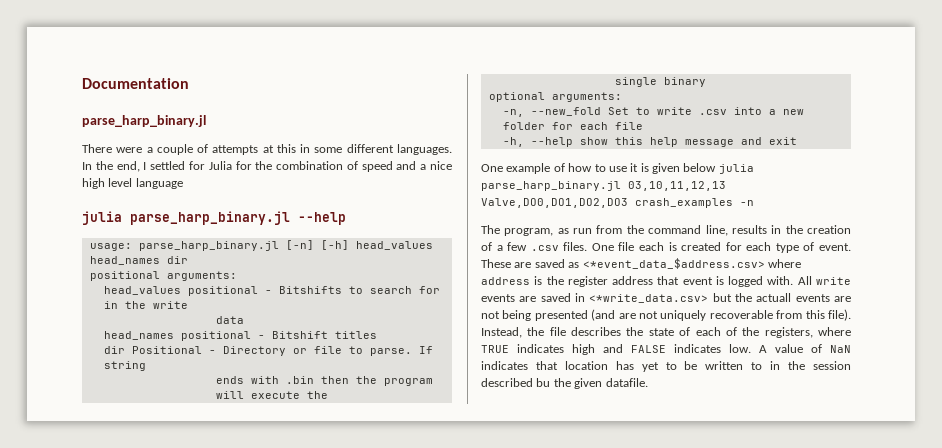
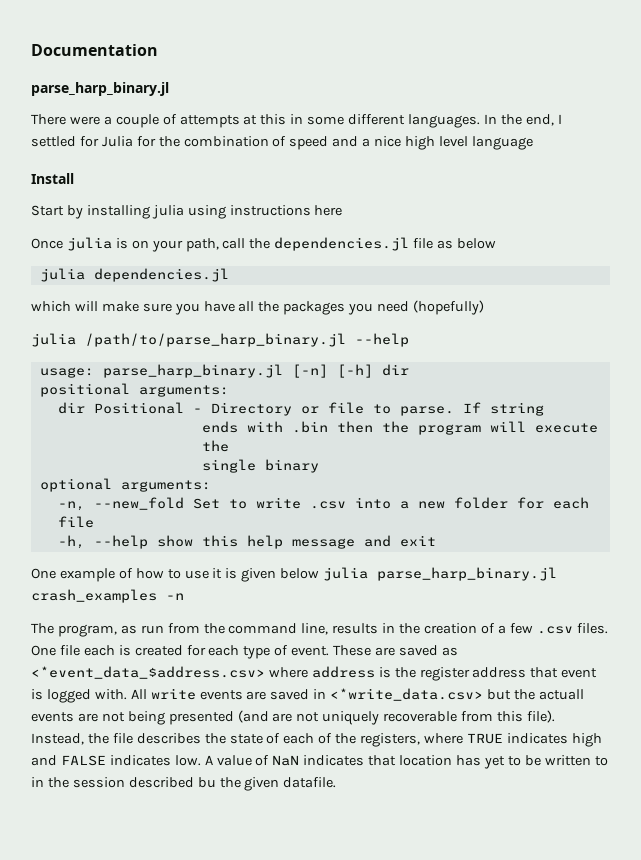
[82,211,290,225] julia parse_harp_binary.jl -> [31,173,74,184] [31,205,343,219] [31,237,497,252] [39,268,229,282] [31,300,485,315] [31,333,346,347] Install // Start by installing julia using instructions here // Once julia is on your path, call the dependencies.jl file as below // julia dependencies.jl // which will make sure you have all the packages you need (hopefully) // julia /path/to/parse_harp_binary.jl
[355,241,433,250] [89,256,160,265] head_values head_names -> (373, 371) none
[103,286,440,296] [103,301,188,309] [215,316,244,324] [103,331,377,341] // head_values positional - Bitshifts to search for in the write // data // head_names positional - Bitshift titles -> (229, 391) none
[628,181,726,191] [481,198,628,208] 03,10,11,12,13 Valve,DO0,DO1,DO2,DO3 -> (558, 574) none

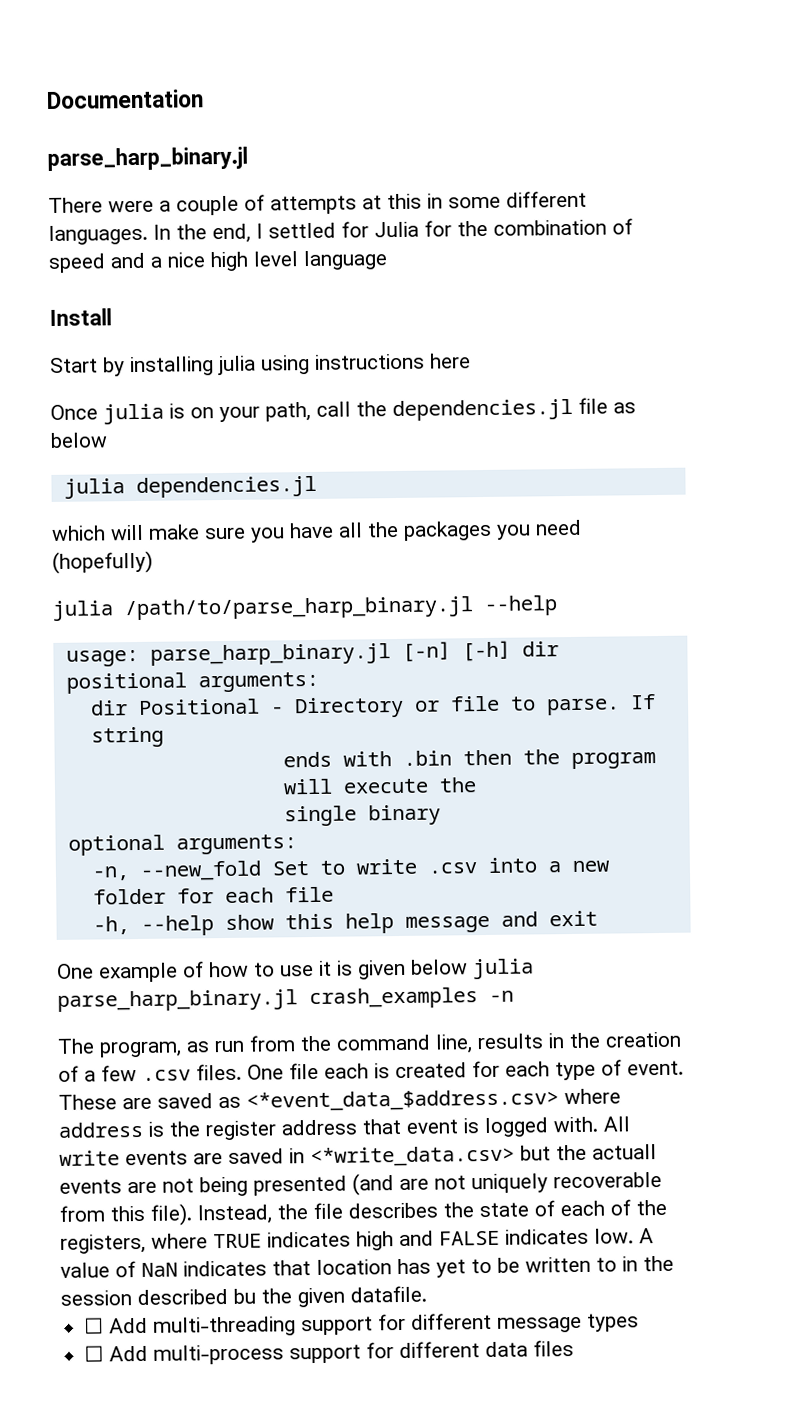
(337, 782) none -> [84,1312,640,1337] [84,1340,575,1365] // ☐ Add multi-threading support for different message types // ☐ Add multi-process support for different data files

